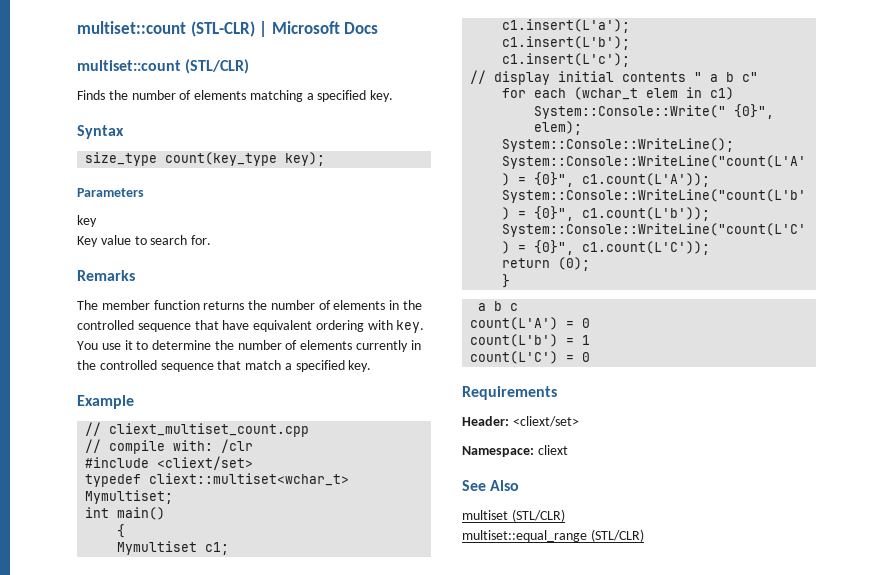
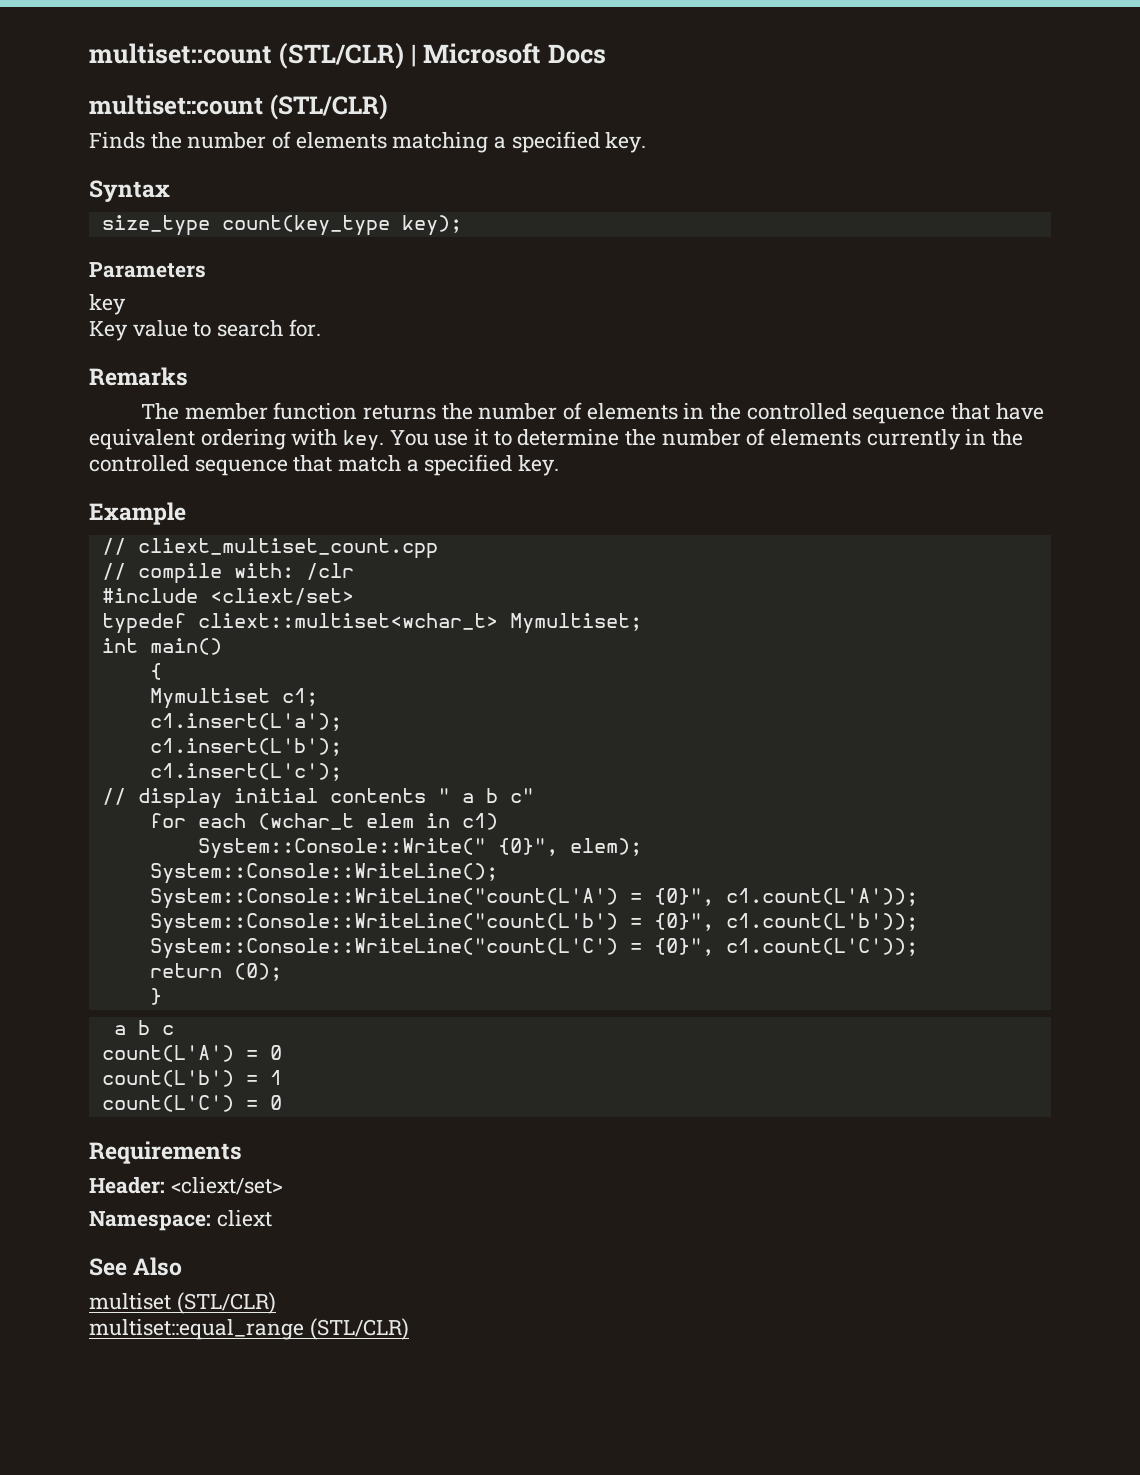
[77,21,255,37] multiset::count (STL-CLR) -> [89,42,404,69] multiset::count (STL/CLR)

